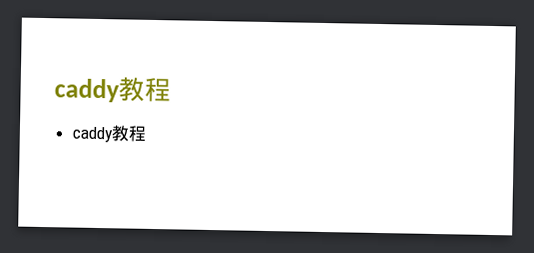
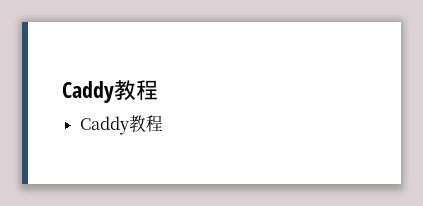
[54,78,120,103] caddy -> [62,81,114,103] Caddy
[71,126,113,143] caddy -> [80,116,131,135] Caddy

